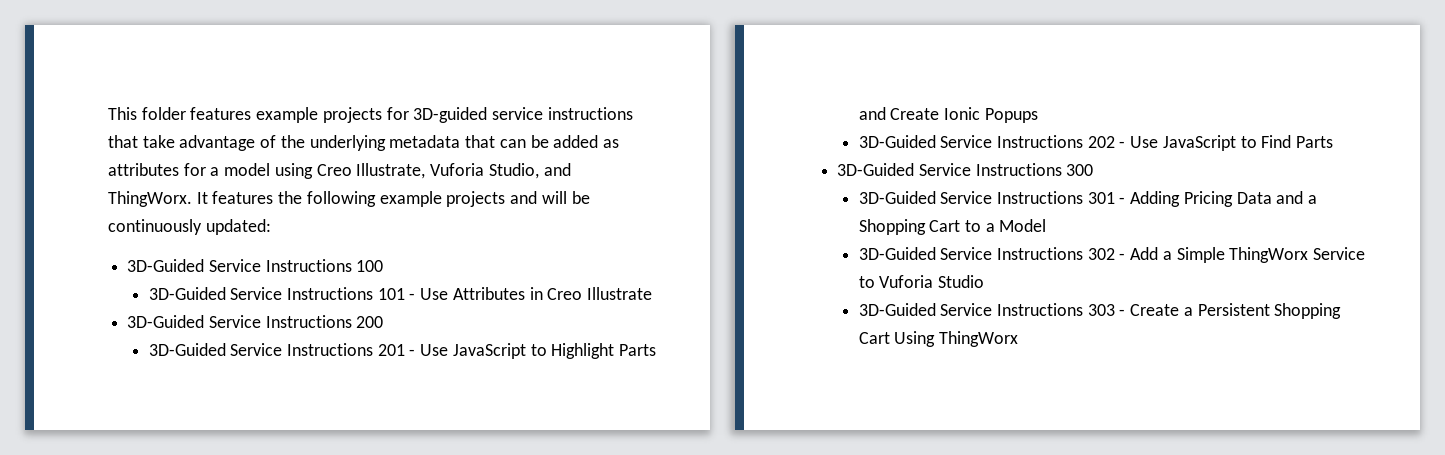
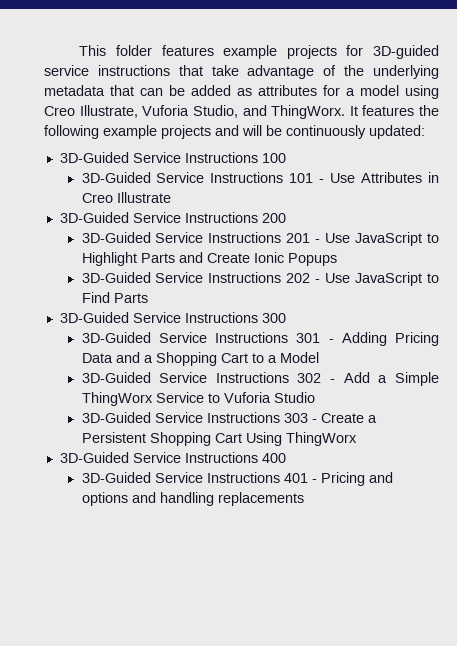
(1019, 339) none -> [59,452,286,463] [81,472,393,486] [81,492,304,506] // 3D-Guided Service Instructions 400 // 3D-Guided Service Instructions 401 - Pricing and options and handling replacements

